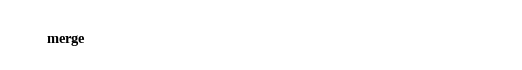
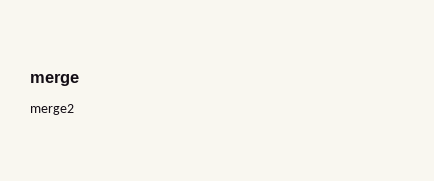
(85, 40) none -> [30,104,74,115] // merge2

